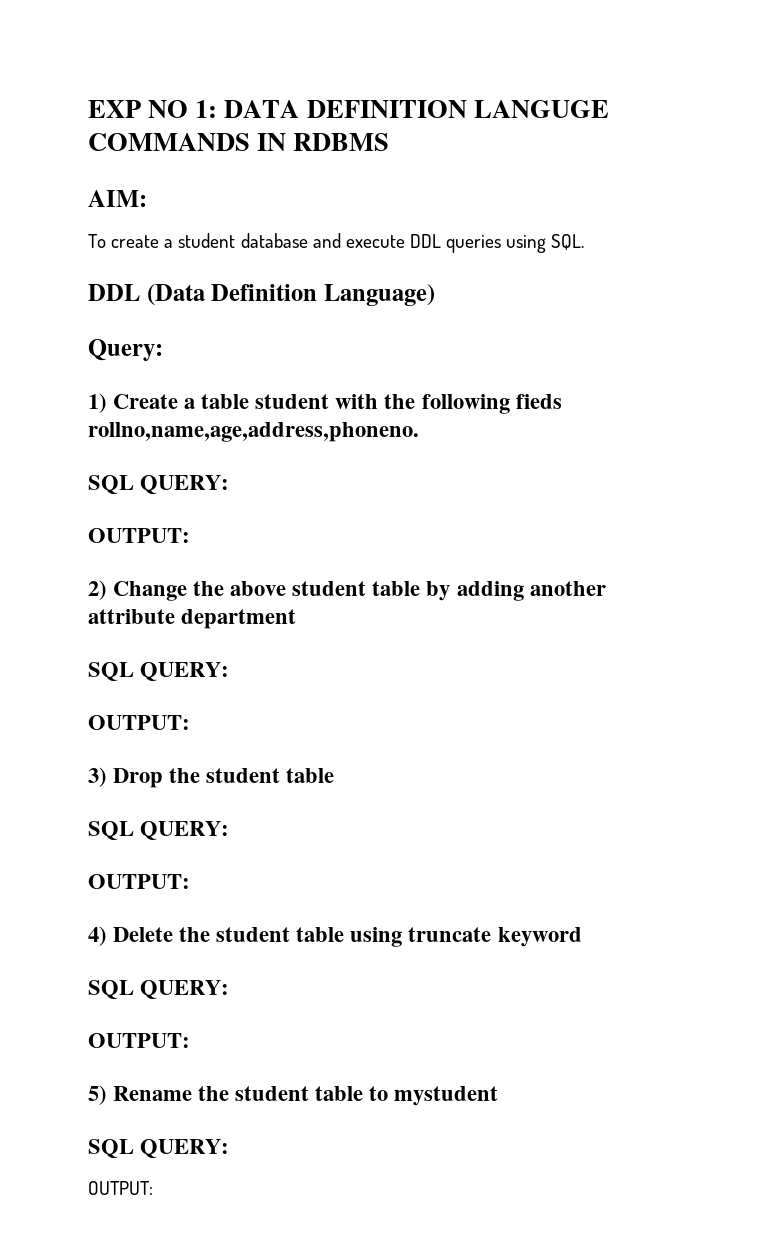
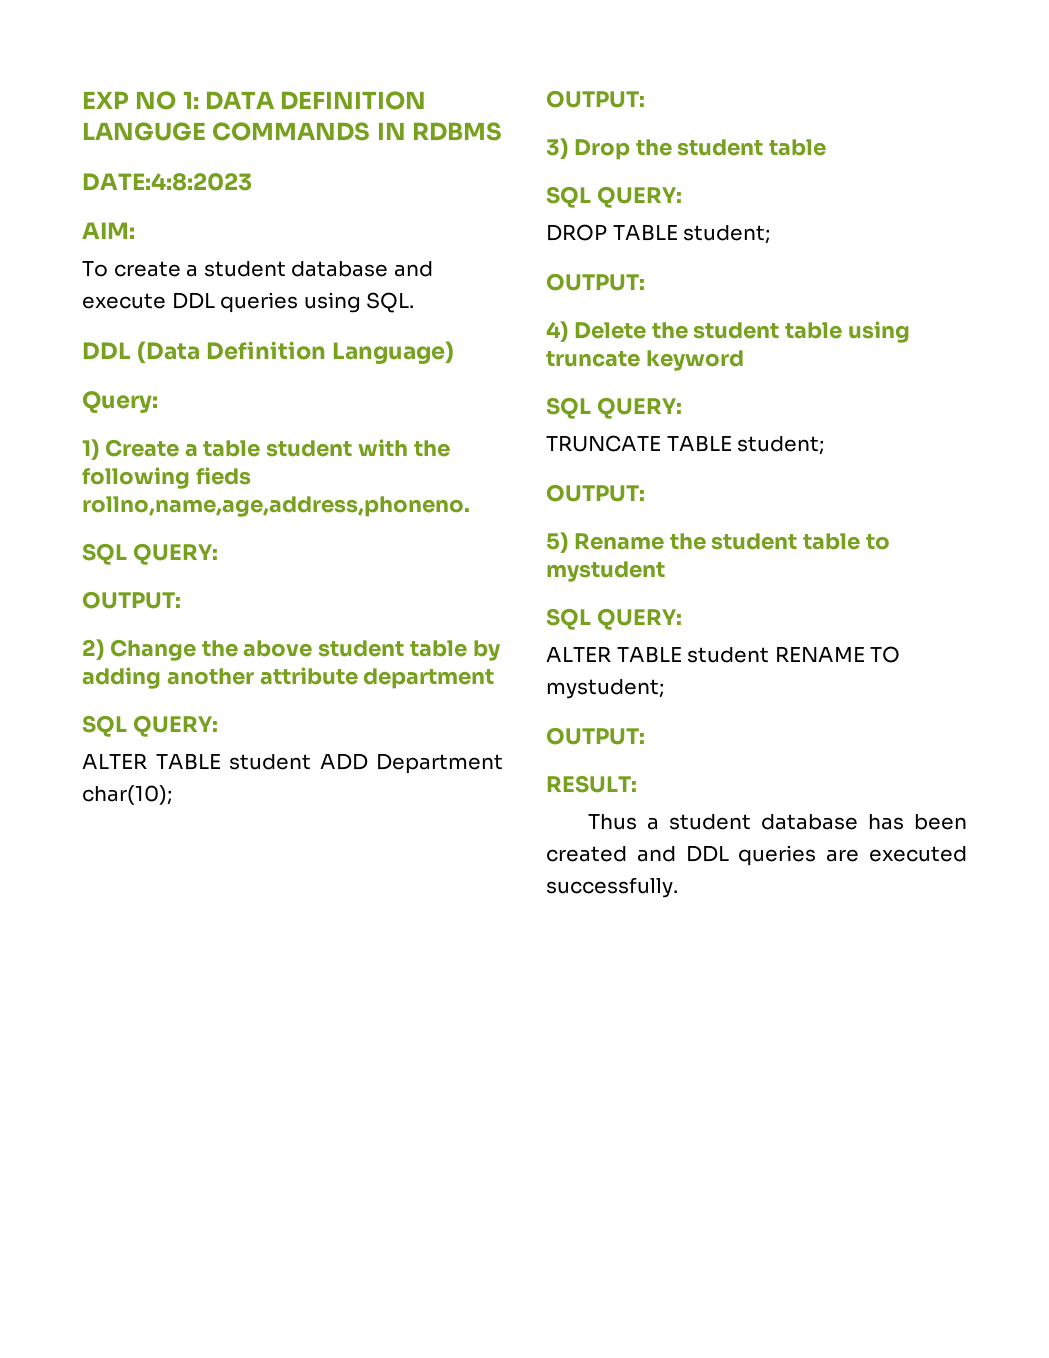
(390, 142) none -> [82,173,252,191] // DATE:4:8:2023
(230, 671) none -> [82,753,503,774] [82,785,172,805] // ALTER TABLE student ADD Department char(10);
(230, 830) none -> [546,224,771,244] // DROP TABLE student;
(230, 989) none -> [546,435,825,455] // TRUNCATE TABLE student;
[88,1181,153,1195] OUTPUT: -> [546,646,901,663] [546,679,664,699] [546,727,645,745] [546,775,637,793] [587,814,967,830] [546,845,967,866] [546,877,678,898] ALTER TABLE student RENAME TO mystudent; // OUTPUT: // RESULT: // Thus a student database has been created and DDL queries are executed successfully.

